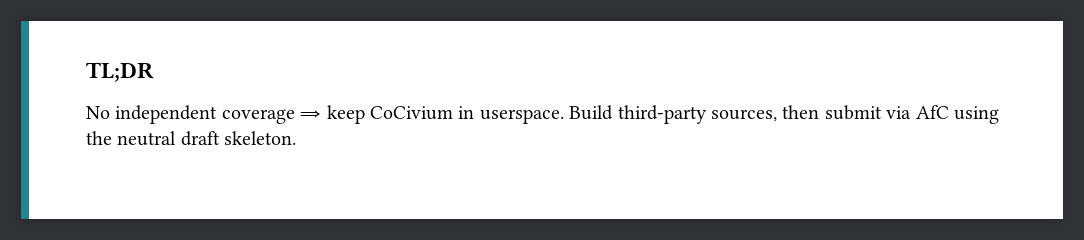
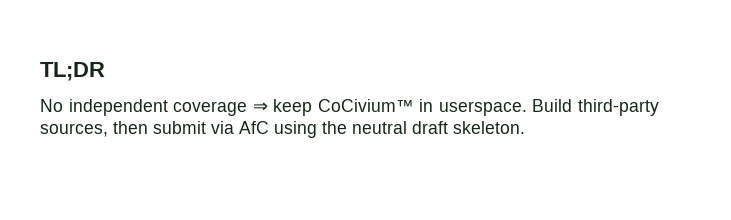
[370,106,453,120] CoCivium -> [317,99,414,112] CoCivium™

